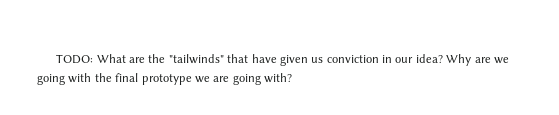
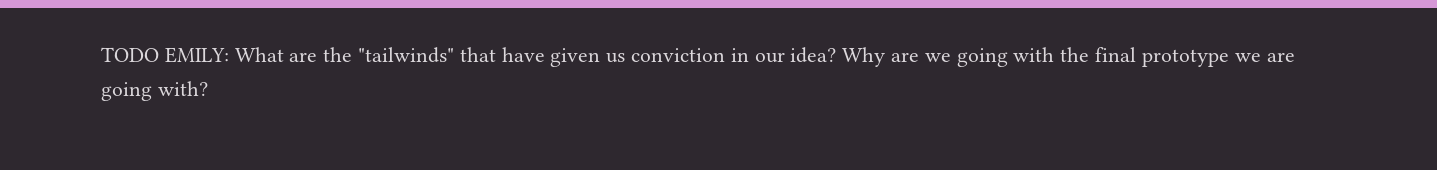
[56,54,94,64] TODO: -> [101,47,229,63] TODO EMILY:

